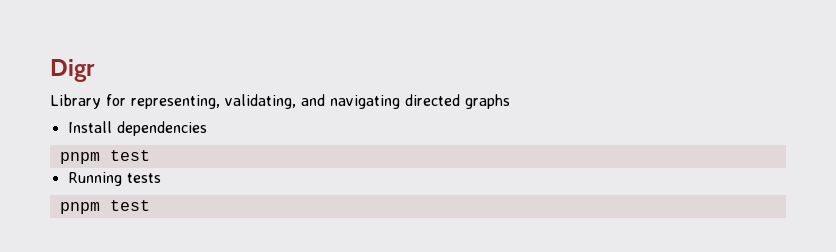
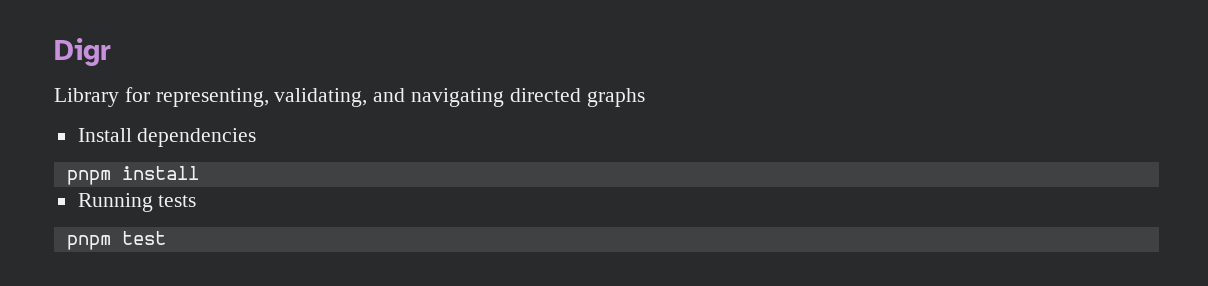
[109,150,150,161] test -> [121,166,199,180] install

